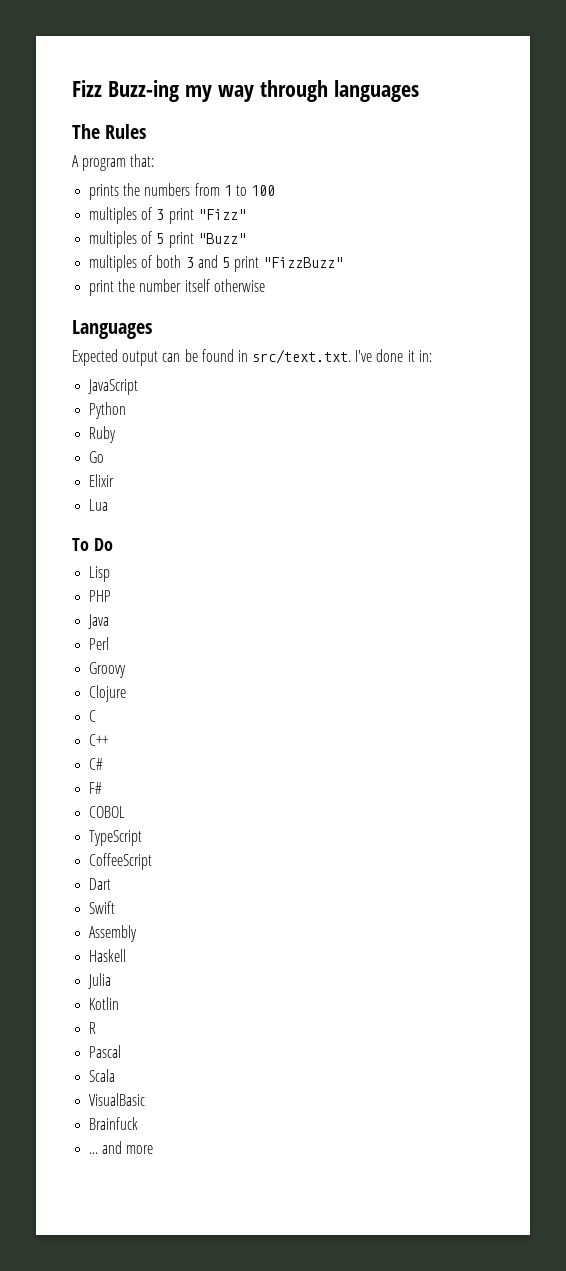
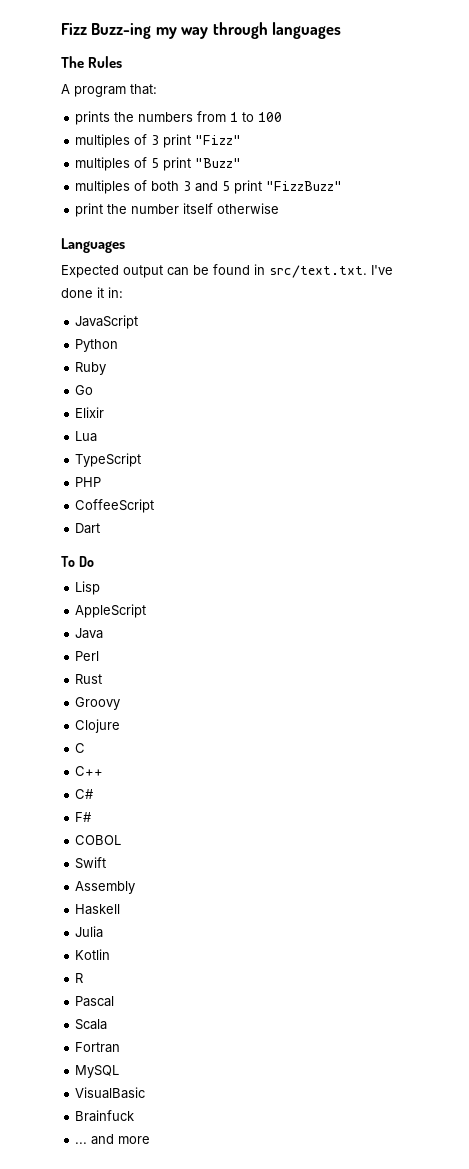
(109, 505) none -> [75,453,142,467] [75,477,102,487] [75,499,155,513] [75,523,101,534] // TypeScript // PHP // CoffeeScript // Dart
[89,590,112,602] PHP -> [75,604,147,618] AppleScript
(110, 643) none -> [75,674,103,684] // Rust
[89,830,143,846] [89,853,153,870] [89,878,112,890] // TypeScript // CoffeeScript // Dart -> (122, 840) none
(116, 1075) none -> [75,1042,121,1053] [75,1065,120,1078] // Fortran // MySQL

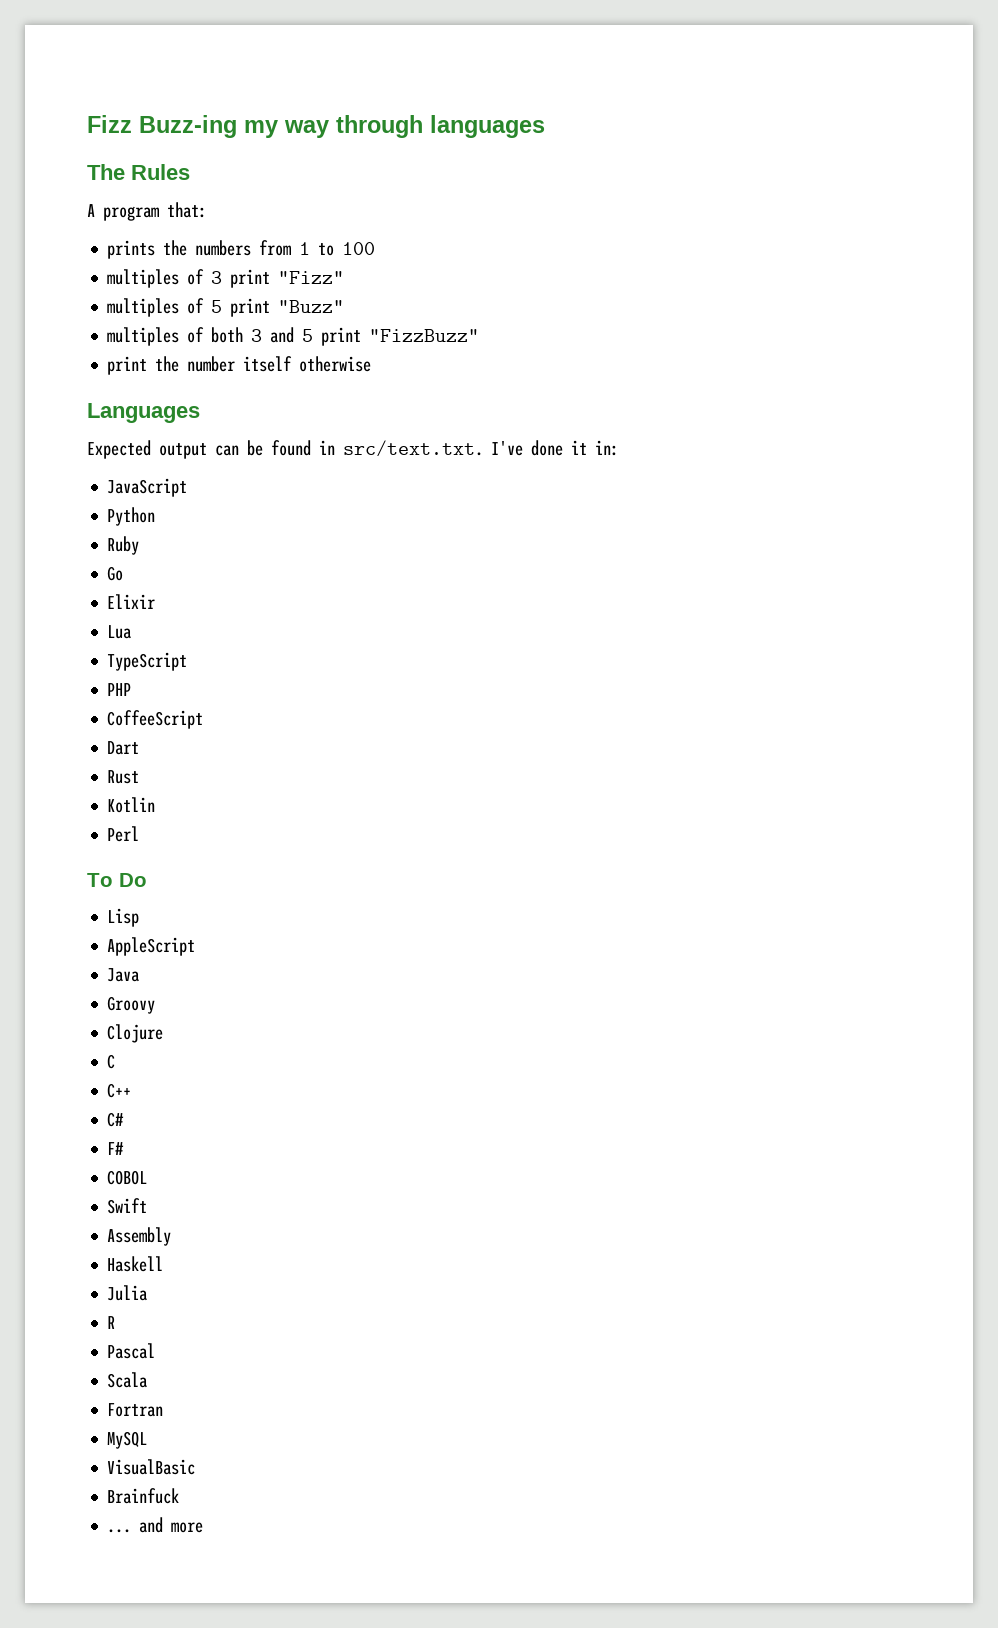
(101, 528) none -> [107,770,140,784] [107,797,156,813] [107,826,140,842] // Rust // Kotlin // Perl
[75,651,100,661] [75,674,103,684] // Perl // Rust -> (140, 975) none
[75,949,111,960] // Kotlin -> (148, 1293) none

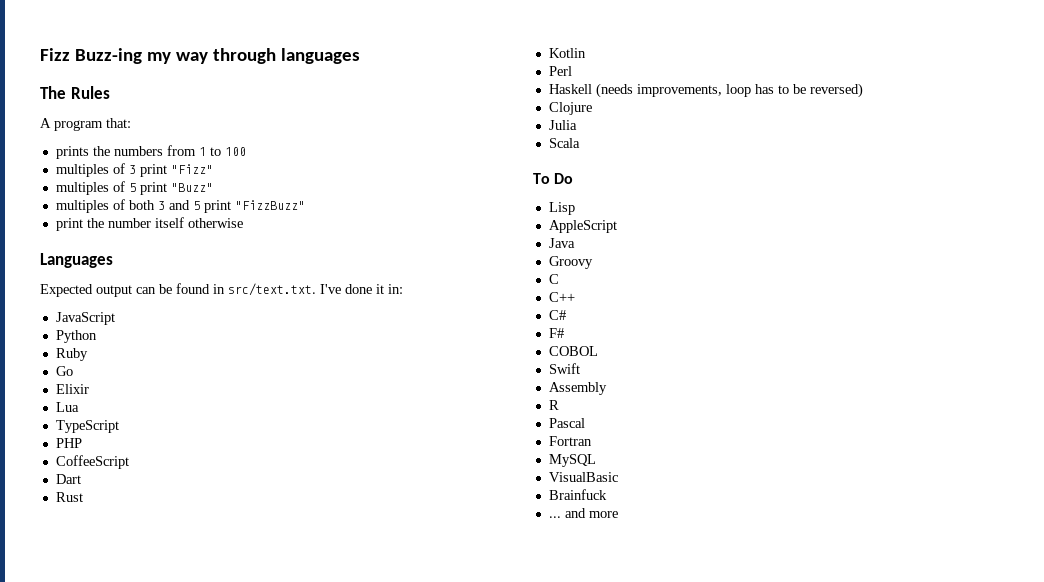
(140, 834) none -> [548,83,863,98] [548,102,592,115] [548,120,577,130] [548,138,580,148] // Haskell (needs improvements, loop has to be reversed) // Clojure // Julia // Scala
[107,1024,164,1043] // Clojure -> (593, 262) none
[107,1256,164,1272] [107,1285,148,1301] // Haskell // Julia -> (607, 388) none
[107,1372,148,1388] // Scala -> (585, 423) none

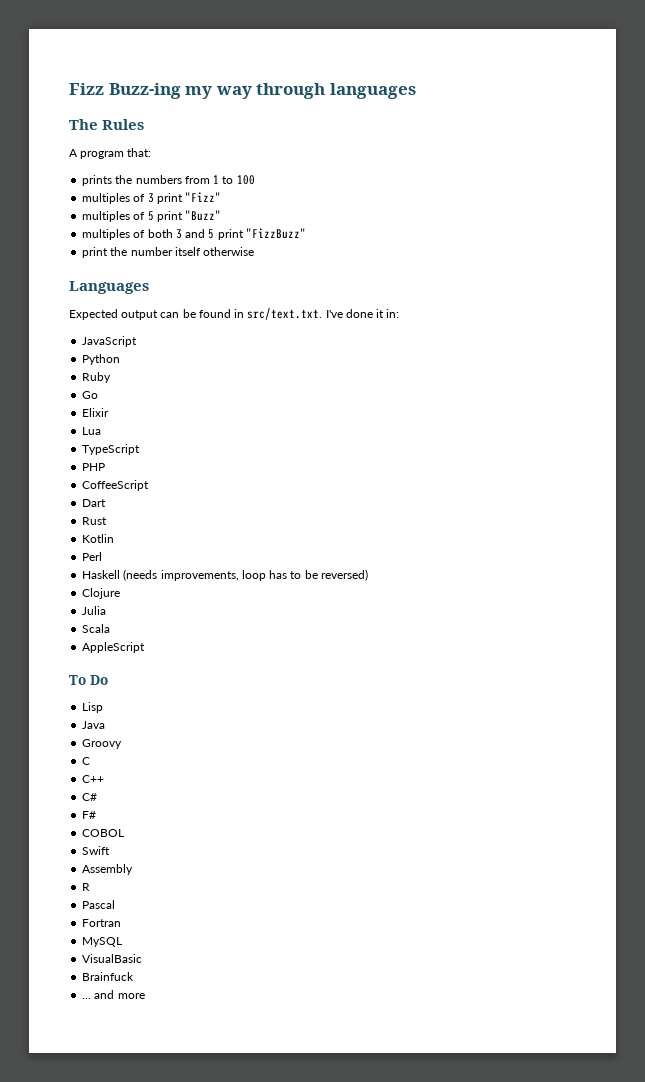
(580, 143) none -> [82,642,146,653] // AppleScript
[548,220,617,233] // AppleScript -> (104, 707) none

